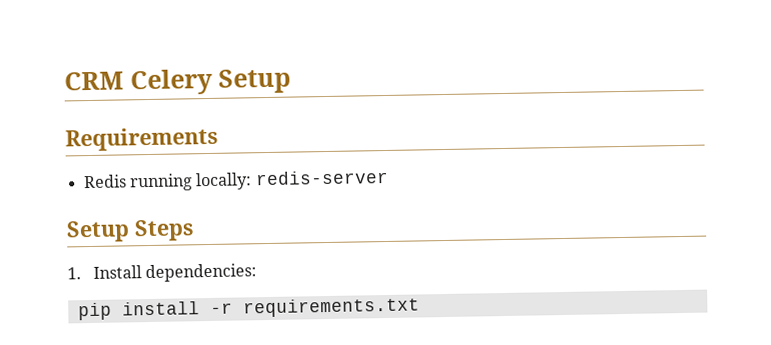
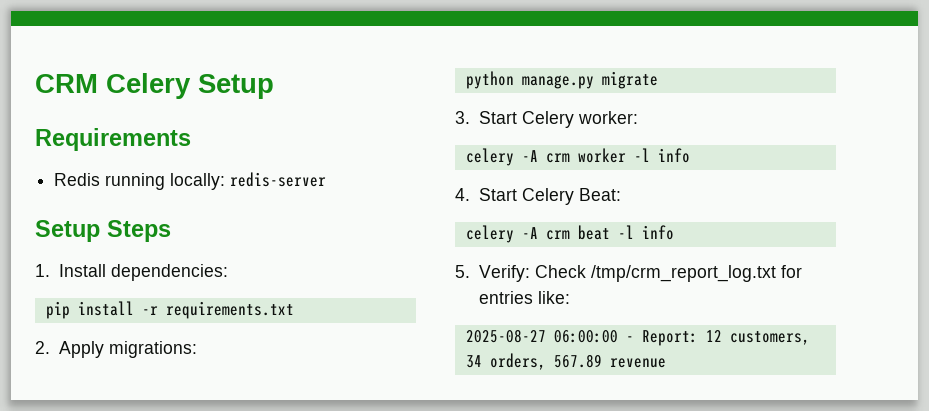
(420, 307) none -> [35,341,197,358] [465,71,658,89] [455,111,638,128] [465,148,690,166] [455,188,621,205] [465,225,674,243] [455,265,802,282] [478,291,570,304] [465,329,810,346] [465,353,666,370] // 2. Apply migrations: // python manage.py migrate // 3. Start Celery worker: // celery -A crm worker -l info // 4. Start Celery Beat: // celery -A crm beat -l info // 5. Verify: Check /tmp/crm_report_log.txt for entries like: // 2025-08-27 06:00:00 - Report: 12 customers, 34 orders, 567.89 revenue

